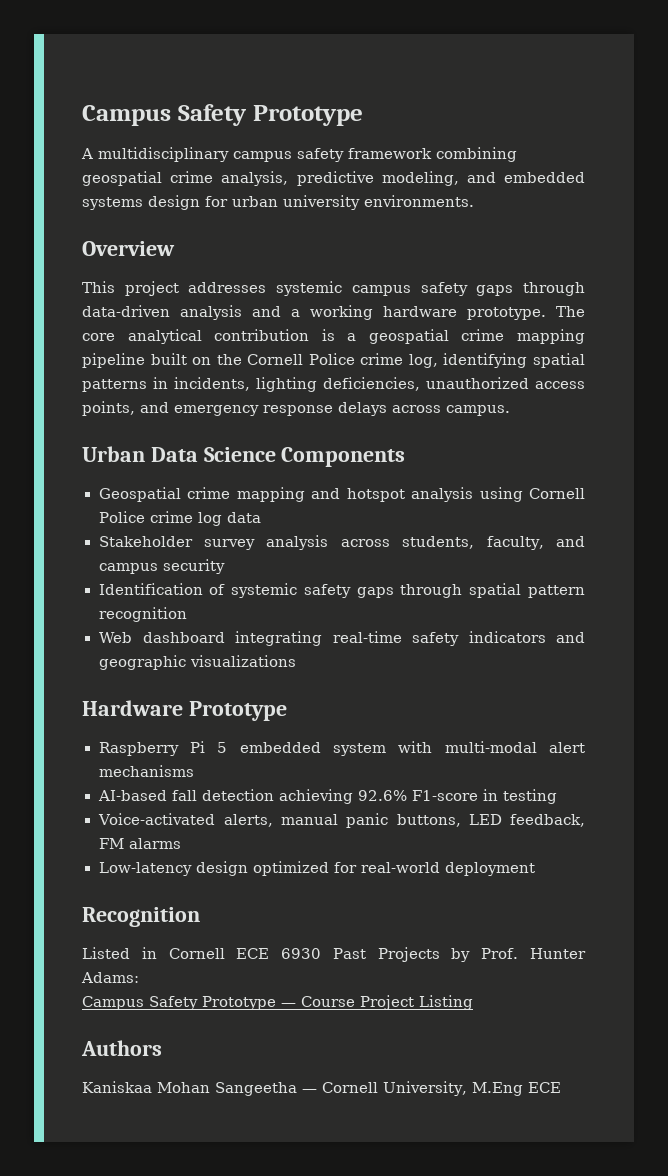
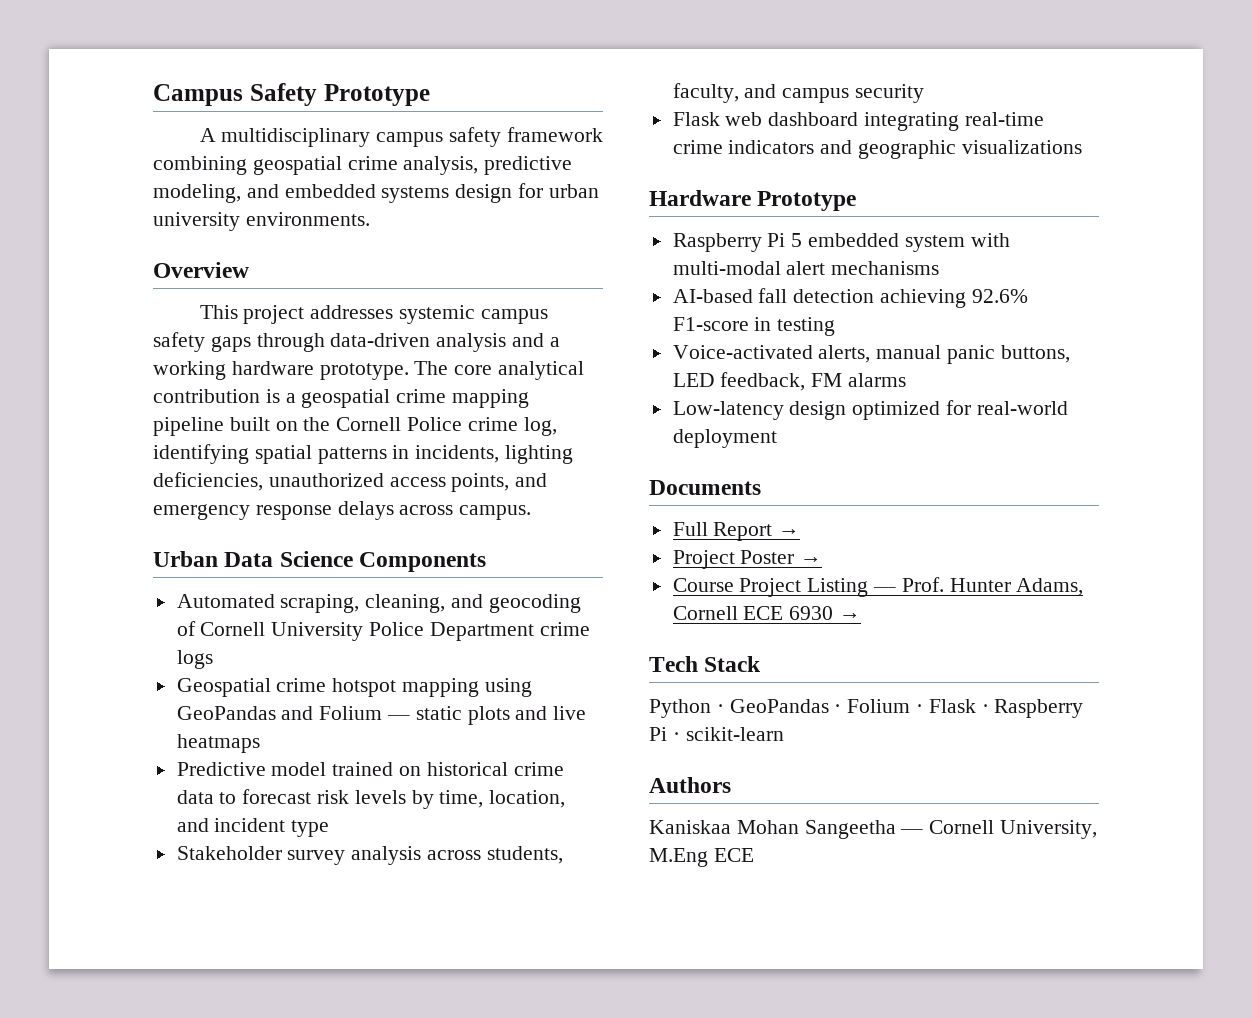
[98,487,585,502] [98,511,261,526] Geospatial crime mapping and hotspot analysis using Cornell Police crime log data -> [176,594,581,613] [176,621,590,641] [176,650,213,669] [176,678,532,697] [176,706,587,725] [176,734,260,753] [176,762,564,776] [176,789,566,809] [176,818,330,837] Automated scraping, cleaning, and geocoding of Cornell University Police Department crime logs // Geospatial crime hotspot mapping using GeoPandas and Folium — static plots and live heatmaps // Predictive model trained on historical crime data to forecast risk levels by time, location, and incident type
[98,583,585,598] [98,607,187,622] [98,632,133,643] Identification of systemic safety gaps through spatial pattern recognition // Web -> [672,112,763,126] Flask web
[412,632,460,646] safety -> [672,140,723,154] crime
[82,907,200,927] [82,947,586,962] [81,972,139,983] [82,995,473,1010] Recognition // Listed in Cornell ECE 6930 Past Projects by Prof. Hunter Adams: // Campus Safety Prototype — Course Project Listing -> [649,480,761,495] [672,522,801,541] [672,550,823,569] [672,577,1084,597] [672,606,862,620] [649,656,762,672] [649,699,1084,718] [649,727,784,741] Documents // Full Report → // Project Poster → // Course Project Listing — Prof. Hunter Adams, Cornell ECE 6930 → // Tech Stack // Python · GeoPandas · Folium · Flask · Raspberry Pi · scikit-learn

